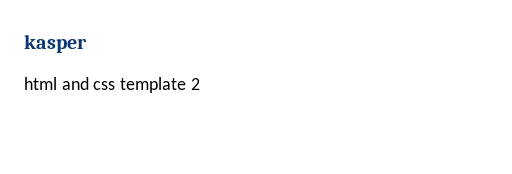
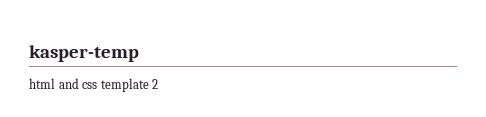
[24,34,87,53] kasper -> [29,45,139,62] kasper-temp

